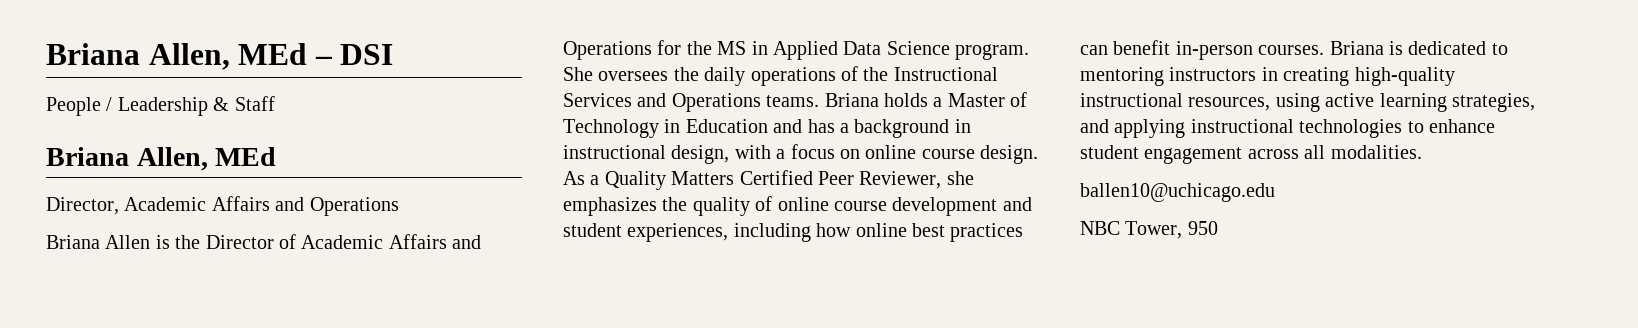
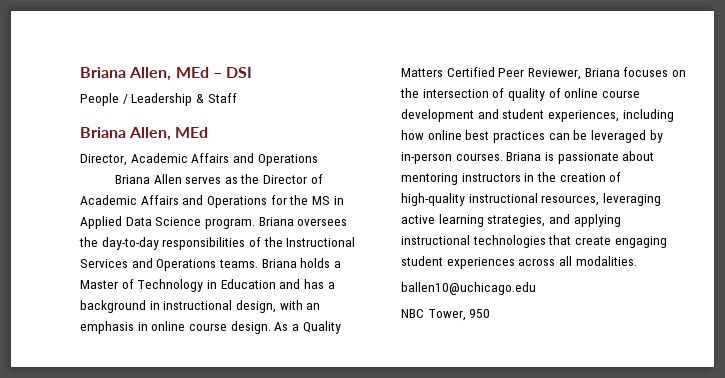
[155,235,170,249] is -> [185,176,238,184] serves as
[563,67,593,81] She -> [258,217,294,226] Briana
[704,67,836,86] daily operations -> [101,237,246,250] day-to-day responsibilities
[776,144,860,159] a focus on -> [306,303,321,310] [80,321,148,334] an emphasis in
[946,171,974,185] [563,197,688,216] she emphasizes the -> [584,67,686,77] [400,88,505,98] Briana focuses on the intersection of
[1113,40,1171,55] benefit -> [573,130,663,143] be leveraged by
[1408,41,1508,55] dedicated to -> [557,151,655,164] passionate about
[1283,67,1350,86] creating -> [536,172,622,182] the creation of
[1275,93,1320,112] using -> [602,193,661,206] leveraging
[1407,119,1495,133] [1080,145,1243,164] to enhance student engagement -> [548,235,667,248] [401,256,515,269] that create engaging student experiences

